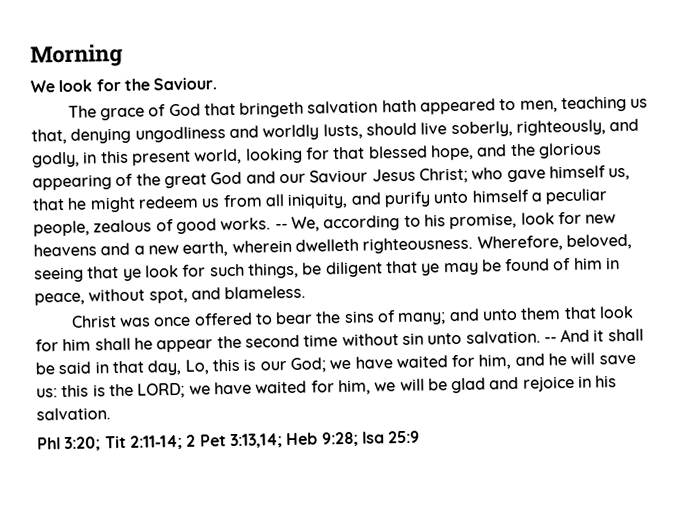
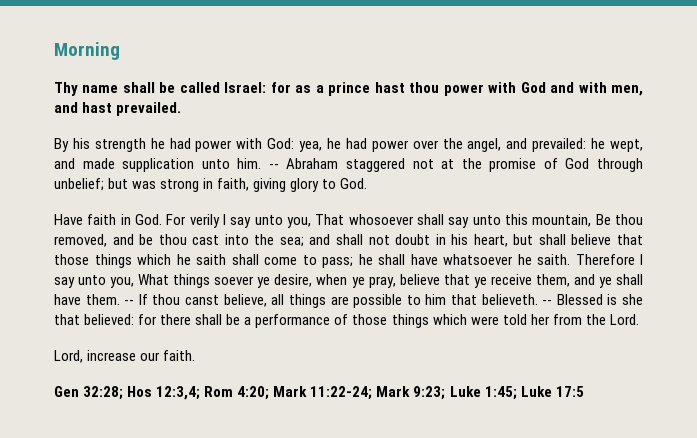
[30,77,218,93] [67,95,649,121] [31,118,640,145] [32,142,602,168] [32,165,631,191] [32,188,609,213] [33,211,617,237] [33,233,632,257] [34,257,621,283] [34,285,307,306] [70,305,635,328] [35,328,644,353] [35,352,636,376] [36,375,618,399] [36,407,111,421] [37,430,421,452] We look for the Saviour. // The grace of God that bringeth salvation hath appeared to men, teaching us that, denying ungodliness and worldly lusts, should live soberly, righteously, and godly, in this present world, looking for that blessed hope, and the glorious appearing of the great God and our Saviour Jesus Christ; who gave himself us, that he might redeem us from all iniquity, and purify unto himself a peculiar people, zealous of good works. -- We, according to his promise, look for new heavens and a new earth, wherein dwelleth righteousness. Wherefore, beloved, seeing that ye look for such things, be diligent that ye may be found of him in peace, without spot, and blameless. // Christ was once offered to bear the sins of many; and unto them that look for him shall he appear the second time without sin unto salvation. -- And it shall be said in that day, Lo, this is our God; we have waited for him, and he will save us: this is the LORD; we have waited for him, we will be glad and rejoice in his salvation. // Phl 3:20; Tit 2:11‑14; 2 Pet 3:13,14; Heb 9:28; Isa 25:9 -> [54,82,644,96] [54,102,182,116] [54,138,644,152] [54,158,643,172] [54,178,368,192] [54,214,643,228] [54,234,643,247] [54,254,643,268] [54,274,643,288] [54,294,643,308] [54,314,639,328] [54,350,196,363] [54,386,584,400] Thy name shall be called Israel: for as a prince hast thou power with God and with men, and hast prevailed. // By his strength he had power with God: yea, he had power over the angel, and prevailed: he wept, and made supplication unto him. -- Abraham staggered not at the promise of God through unbelief; but was strong in faith, giving glory to God. // Have faith in God. For verily I say unto you, That whosoever shall say unto this mountain, Be thou removed, and be thou cast into the sea; and shall not doubt in his heart, but shall believe that those things which he saith shall come to pass; he shall have whatsoever he saith. Therefore I say unto you, What things soever ye desire, when ye pray, believe that ye receive them, and ye shall have them. -- If thou canst believe, all things are possible to him that believeth. -- Blessed is she that believed: for there shall be a performance of those things which were told her from the Lord. // Lord, increase our faith. // Gen 32:28; Hos 12:3,4; Rom 4:20; Mark 11:22‑24; Mark 9:23; Luke 1:45; Luke 17:5

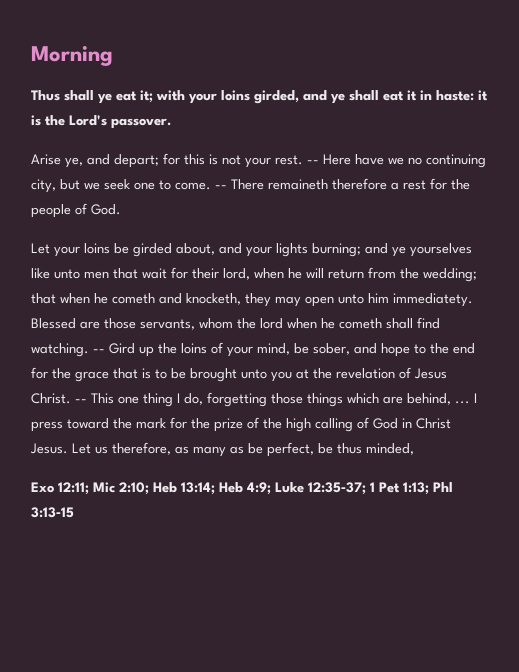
[54,82,644,96] [54,102,182,116] [54,138,644,152] [54,158,643,172] [54,178,368,192] [54,214,643,228] [54,234,643,247] [54,254,643,268] [54,274,643,288] [54,294,643,308] [54,314,639,328] [54,350,196,363] [54,386,584,400] Thy name shall be called Israel: for as a prince hast thou power with God and with men, and hast prevailed. // By his strength he had power with God: yea, he had power over the angel, and prevailed: he wept, and made supplication unto him. -- Abraham staggered not at the promise of God through unbelief; but was strong in faith, giving glory to God. // Have faith in God. For verily I say unto you, That whosoever shall say unto this mountain, Be thou removed, and be thou cast into the sea; and shall not doubt in his heart, but shall believe that those things which he saith shall come to pass; he shall have whatsoever he saith. Therefore I say unto you, What things soever ye desire, when ye pray, believe that ye receive them, and ye shall have them. -- If thou canst believe, all things are possible to him that believeth. -- Blessed is she that believed: for there shall be a performance of those things which were told her from the Lord. // Lord, increase our faith. // Gen 32:28; Hos 12:3,4; Rom 4:20; Mark 11:22‑24; Mark 9:23; Luke 1:45; Luke 17:5 -> [31,90,488,104] [31,115,171,129] [31,153,486,168] [31,178,470,193] [31,203,121,218] [31,243,472,257] [31,267,477,282] [31,293,473,307] [31,317,440,330] [31,342,475,357] [31,367,447,382] [31,392,477,407] [31,417,451,432] [30,442,414,457] [31,482,453,495] [31,507,74,518] Thus shall ye eat it; with your loins girded, and ye shall eat it in haste: it is the Lord's passover. // Arise ye, and depart; for this is not your rest. -- Here have we no continuing city, but we seek one to come. -- There remaineth therefore a rest for the people of God. // Let your loins be girded about, and your lights burning; and ye yourselves like unto men that wait for their lord, when he will return from the wedding; that when he cometh and knocketh, they may open unto him immediatety. Blessed are those servants, whom the lord when he cometh shall find watching. -- Gird up the loins of your mind, be sober, and hope to the end for the grace that is to be brought unto you at the revelation of Jesus Christ. -- This one thing I do, forgetting those things which are behind, ... I press toward the mark for the prize of the high calling of God in Christ Jesus. Let us therefore, as many as be perfect, be thus minded, // Exo 12:11; Mic 2:10; Heb 13:14; Heb 4:9; Luke 12:35‑37; 1 Pet 1:13; Phl 3:13‑15

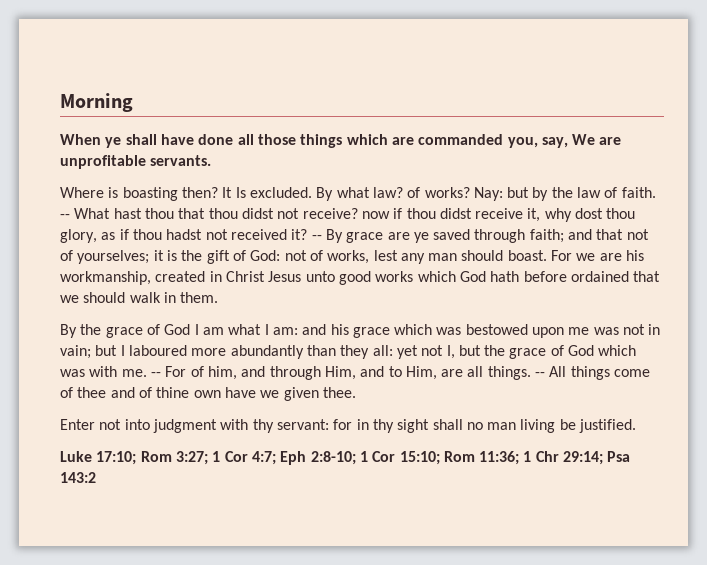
[31,90,488,104] [31,115,171,129] [31,153,486,168] [31,178,470,193] [31,203,121,218] [31,243,472,257] [31,267,477,282] [31,293,473,307] [31,317,440,330] [31,342,475,357] [31,367,447,382] [31,392,477,407] [31,417,451,432] [30,442,414,457] [31,482,453,495] [31,507,74,518] Thus shall ye eat it; with your loins girded, and ye shall eat it in haste: it is the Lord's passover. // Arise ye, and depart; for this is not your rest. -- Here have we no continuing city, but we seek one to come. -- There remaineth therefore a rest for the people of God. // Let your loins be girded about, and your lights burning; and ye yourselves like unto men that wait for their lord, when he will return from the wedding; that when he cometh and knocketh, they may open unto him immediatety. Blessed are those servants, whom the lord when he cometh shall find watching. -- Gird up the loins of your mind, be sober, and hope to the end for the grace that is to be brought unto you at the revelation of Jesus Christ. -- This one thing I do, forgetting those things which are behind, ... I press toward the mark for the prize of the high calling of God in Christ Jesus. Let us therefore, as many as be perfect, be thus minded, // Exo 12:11; Mic 2:10; Heb 13:14; Heb 4:9; Luke 12:35‑37; 1 Pet 1:13; Phl 3:13‑15 -> [60,134,622,148] [60,155,212,169] [60,187,656,201] [60,208,636,222] [60,229,649,243] [60,250,645,264] [60,271,661,285] [60,292,219,303] [60,324,661,338] [60,345,637,359] [60,366,651,380] [60,387,356,401] [60,419,637,433] [60,451,631,465] [60,472,96,483] When ye shall have done all those things which are commanded you, say, We are unprofitable servants. // Where is boasting then? It Is excluded. By what law? of works? Nay: but by the law of faith. -- What hast thou that thou didst not receive? now if thou didst receive it, why dost thou glory, as if thou hadst not received it? -- By grace are ye saved through faith; and that not of yourselves; it is the gift of God: not of works, lest any man should boast. For we are his workmanship, created in Christ Jesus unto good works which God hath before ordained that we should walk in them. // By the grace of God I am what I am: and his grace which was bestowed upon me was not in vain; but I laboured more abundantly than they all: yet not I, but the grace of God which was with me. -- For of him, and through Him, and to Him, are all things. -- All things come of thee and of thine own have we given thee. // Enter not into judgment with thy servant: for in thy sight shall no man living be justified. // Luke 17:10; Rom 3:27; 1 Cor 4:7; Eph 2:8-10; 1 Cor 15:10; Rom 11:36; 1 Chr 29:14; Psa 143:2

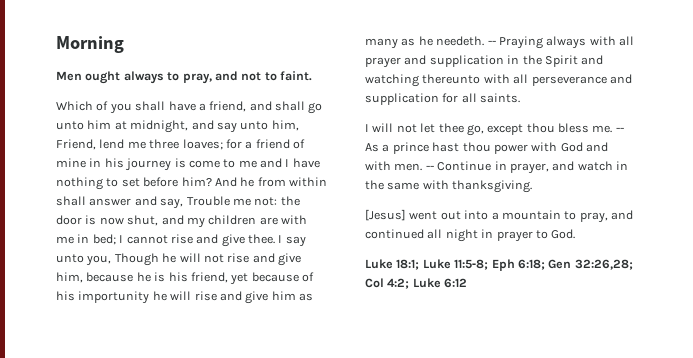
[60,134,622,148] [60,155,212,169] [60,187,656,201] [60,208,636,222] [60,229,649,243] [60,250,645,264] [60,271,661,285] [60,292,219,303] [60,324,661,338] [60,345,637,359] [60,366,651,380] [60,387,356,401] [60,419,637,433] [60,451,631,465] [60,472,96,483] When ye shall have done all those things which are commanded you, say, We are unprofitable servants. // Where is boasting then? It Is excluded. By what law? of works? Nay: but by the law of faith. -- What hast thou that thou didst not receive? now if thou didst receive it, why dost thou glory, as if thou hadst not received it? -- By grace are ye saved through faith; and that not of yourselves; it is the gift of God: not of works, lest any man should boast. For we are his workmanship, created in Christ Jesus unto good works which God hath before ordained that we should walk in them. // By the grace of God I am what I am: and his grace which was bestowed upon me was not in vain; but I laboured more abundantly than they all: yet not I, but the grace of God which was with me. -- For of him, and through Him, and to Him, are all things. -- All things come of thee and of thine own have we given thee. // Enter not into judgment with thy servant: for in thy sight shall no man living be justified. // Luke 17:10; Rom 3:27; 1 Cor 4:7; Eph 2:8-10; 1 Cor 15:10; Rom 11:36; 1 Chr 29:14; Psa 143:2 -> [56,71,312,84] [56,101,323,114] [56,120,299,133] [56,139,305,150] [56,158,320,171] [56,177,327,190] [56,196,300,209] [56,215,307,228] [56,234,306,247] [56,253,301,266] [56,272,314,285] [56,291,313,304] [365,36,634,49] [365,55,604,68] [365,74,632,87] [365,93,521,105] [365,123,624,136] [365,142,608,154] [365,161,628,174] [365,180,533,193] [365,209,633,223] [365,229,576,242] [365,259,633,271] [365,278,468,289] Men ought always to pray, and not to faint. // Which of you shall have a friend, and shall go unto him at midnight, and say unto him, Friend, lend me three loaves; for a friend of mine in his journey is come to me and I have nothing to set before him? And he from within shall answer and say, Trouble me not: the door is now shut, and my children are with me in bed; I cannot rise and give thee. I say unto you, Though he will not rise and give him, because he is his friend, yet because of his importunity he will rise and give him as many as he needeth. -- Praying always with all prayer and supplication in the Spirit and watching thereunto with all perseverance and supplication for all saints. // I will not let thee go, except thou bless me. -- As a prince hast thou power with God and with men. -- Continue in prayer, and watch in the same with thanksgiving. // [Jesus] went out into a mountain to pray, and continued all night in prayer to God. // Luke 18:1; Luke 11:5‑8; Eph 6:18; Gen 32:26,28; Col 4:2; Luke 6:12

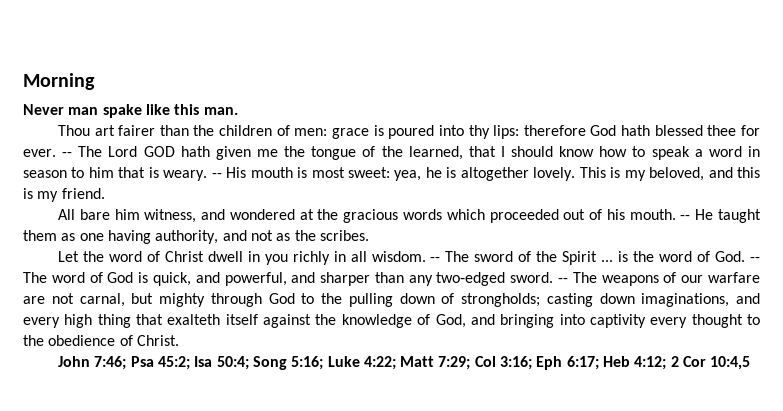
[56,71,312,84] [56,101,323,114] [56,120,299,133] [56,139,305,150] [56,158,320,171] [56,177,327,190] [56,196,300,209] [56,215,307,228] [56,234,306,247] [56,253,301,266] [56,272,314,285] [56,291,313,304] [365,36,634,49] [365,55,604,68] [365,74,632,87] [365,93,521,105] [365,123,624,136] [365,142,608,154] [365,161,628,174] [365,180,533,193] [365,209,633,223] [365,229,576,242] [365,259,633,271] [365,278,468,289] Men ought always to pray, and not to faint. // Which of you shall have a friend, and shall go unto him at midnight, and say unto him, Friend, lend me three loaves; for a friend of mine in his journey is come to me and I have nothing to set before him? And he from within shall answer and say, Trouble me not: the door is now shut, and my children are with me in bed; I cannot rise and give thee. I say unto you, Though he will not rise and give him, because he is his friend, yet because of his importunity he will rise and give him as many as he needeth. -- Praying always with all prayer and supplication in the Spirit and watching thereunto with all perseverance and supplication for all saints. // I will not let thee go, except thou bless me. -- As a prince hast thou power with God and with men. -- Continue in prayer, and watch in the same with thanksgiving. // [Jesus] went out into a mountain to pray, and continued all night in prayer to God. // Luke 18:1; Luke 11:5‑8; Eph 6:18; Gen 32:26,28; Col 4:2; Luke 6:12 -> [23,104,238,118] [57,125,760,139] [23,146,760,160] [23,167,761,181] [23,188,105,202] [57,209,762,223] [23,230,369,244] [57,251,761,265] [23,272,760,286] [23,293,760,307] [23,314,761,328] [23,335,179,346] [57,356,751,370] Never man spake like this man. // Thou art fairer than the children of men: grace is poured into thy lips: therefore God hath blessed thee for ever. -- The Lord GOD hath given me the tongue of the learned, that I should know how to speak a word in season to him that is weary. -- His mouth is most sweet: yea, he is altogether lovely. This is my beloved, and this is my friend. // All bare him witness, and wondered at the gracious words which proceeded out of his mouth. -- He taught them as one having authority, and not as the scribes. // Let the word of Christ dwell in you richly in all wisdom. -- The sword of the Spirit ... is the word of God. -- The word of God is quick, and powerful, and sharper than any two‑edged sword. -- The weapons of our warfare are not carnal, but mighty through God to the pulling down of strongholds; casting down imaginations, and every high thing that exalteth itself against the knowledge of God, and bringing into captivity every thought to the obedience of Christ. // John 7:46; Psa 45:2; Isa 50:4; Song 5:16; Luke 4:22; Matt 7:29; Col 3:16; Eph 6:17; Heb 4:12; 2 Cor 10:4,5

